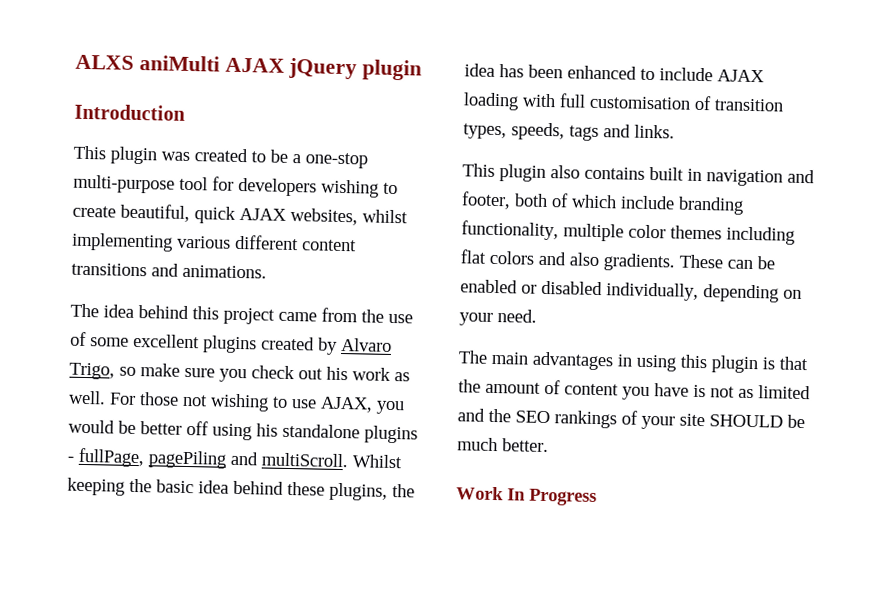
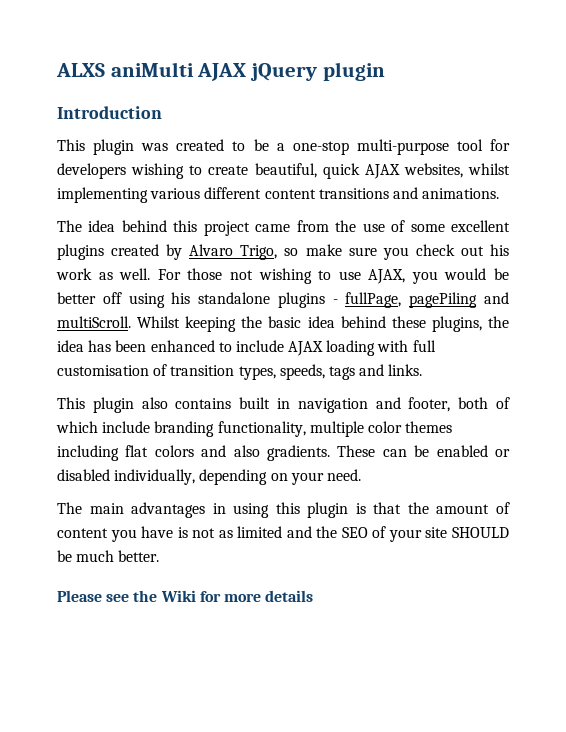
[554,410,617,429] rankings -> (368, 532) none
[456,486,597,507] Work In Progress -> [57,590,314,602] Please see the Wiki for more details

